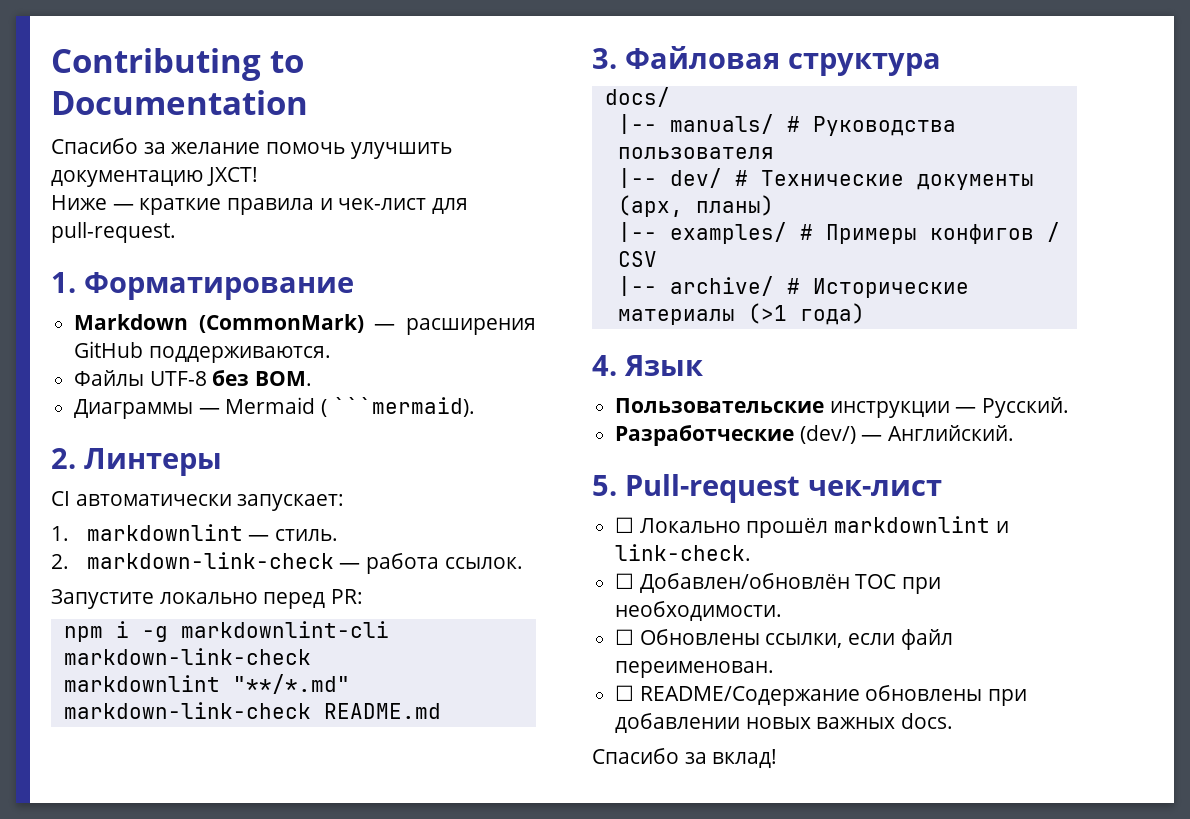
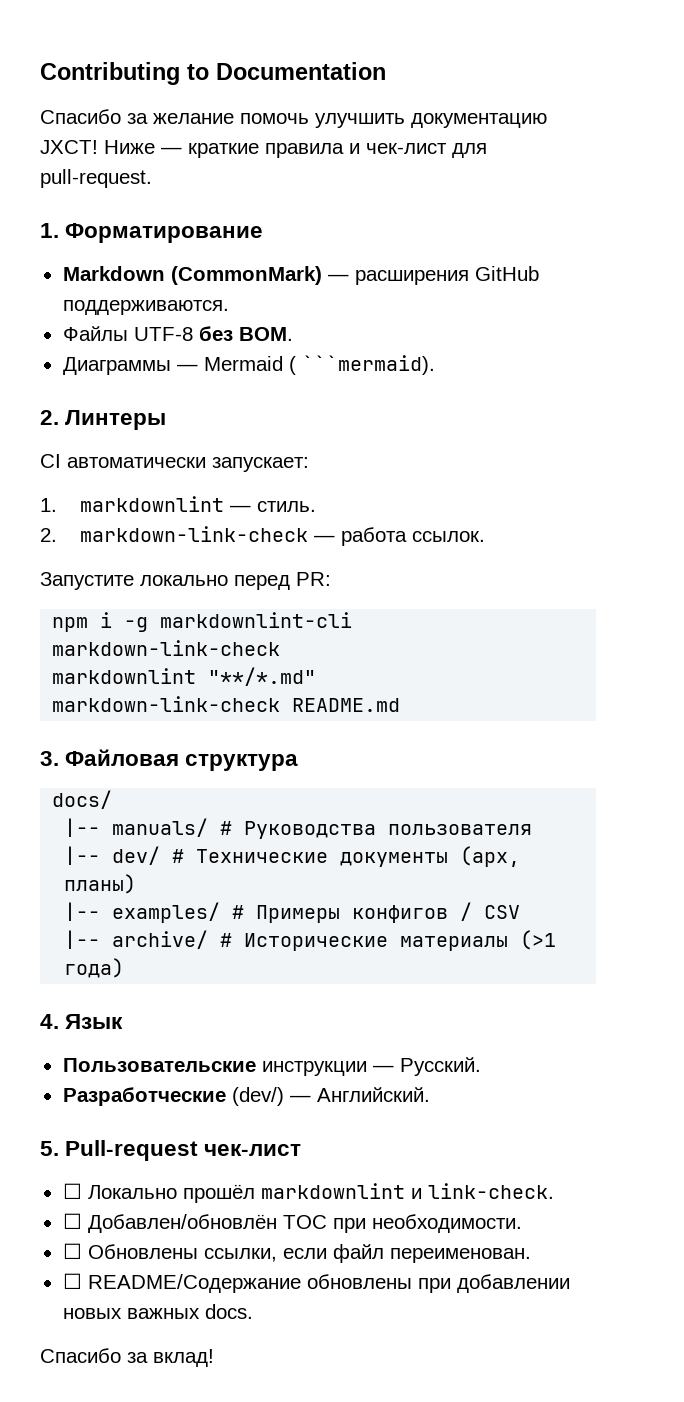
(258, 176) // -> (98, 147) none

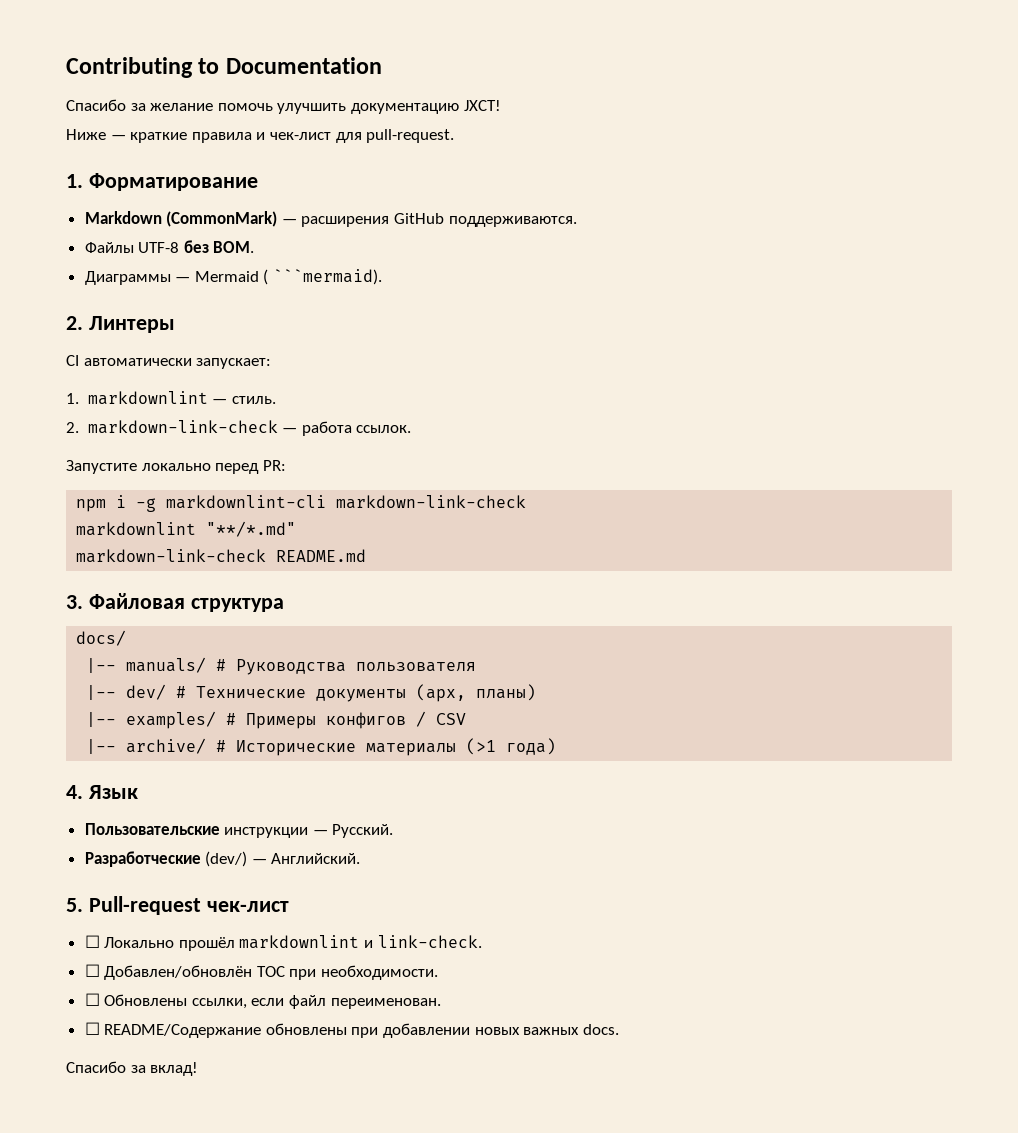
(98, 147) none -> (501, 105) //

